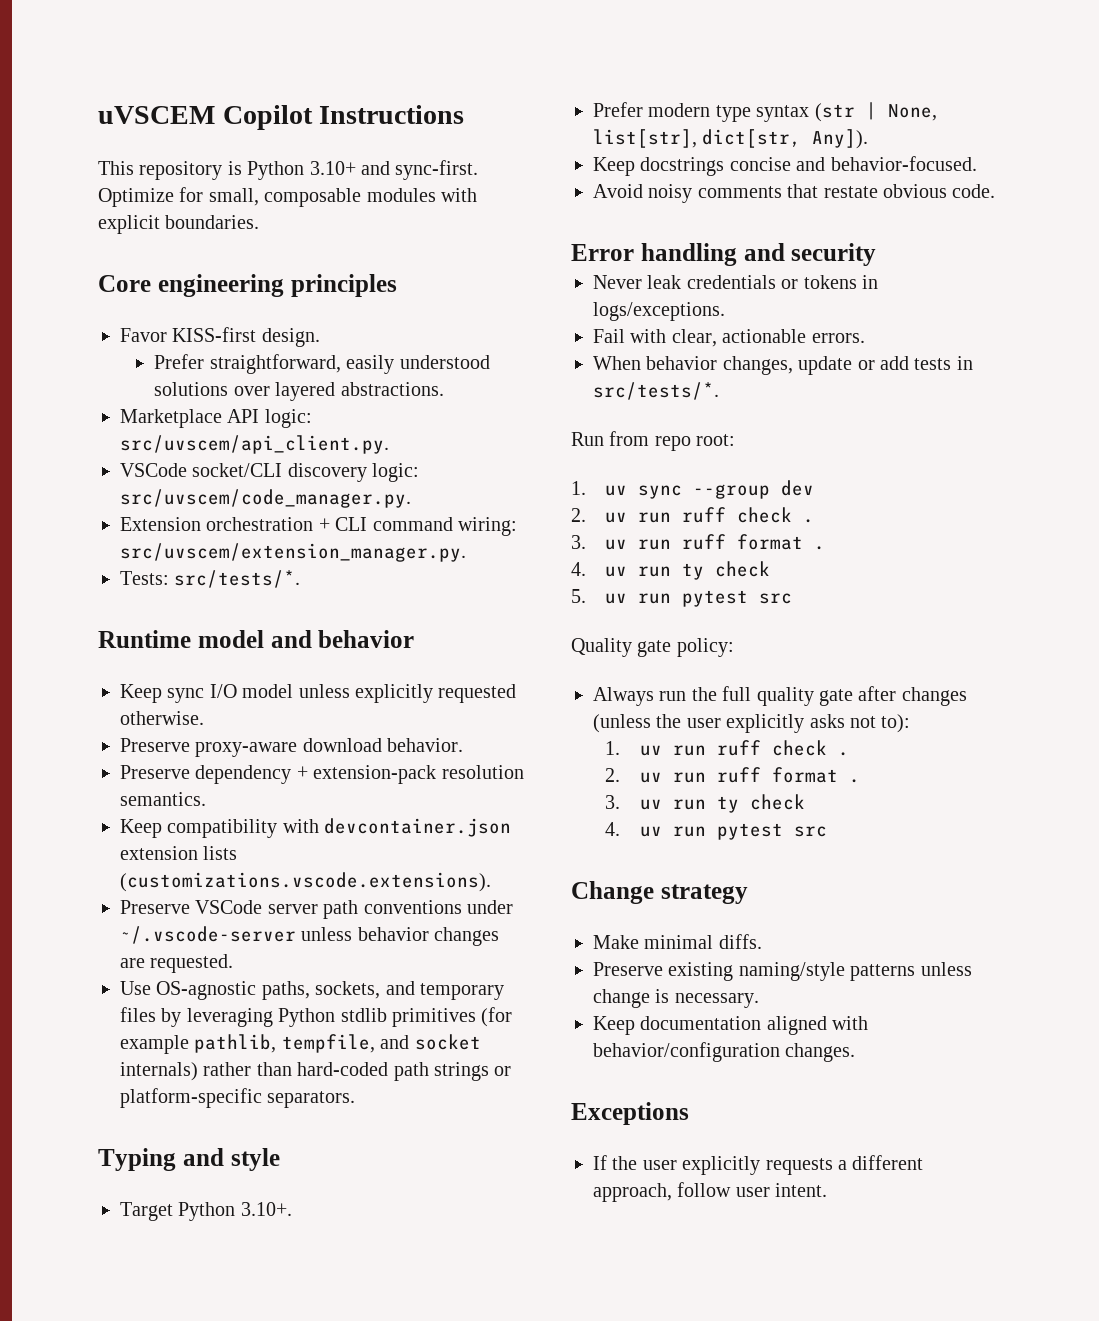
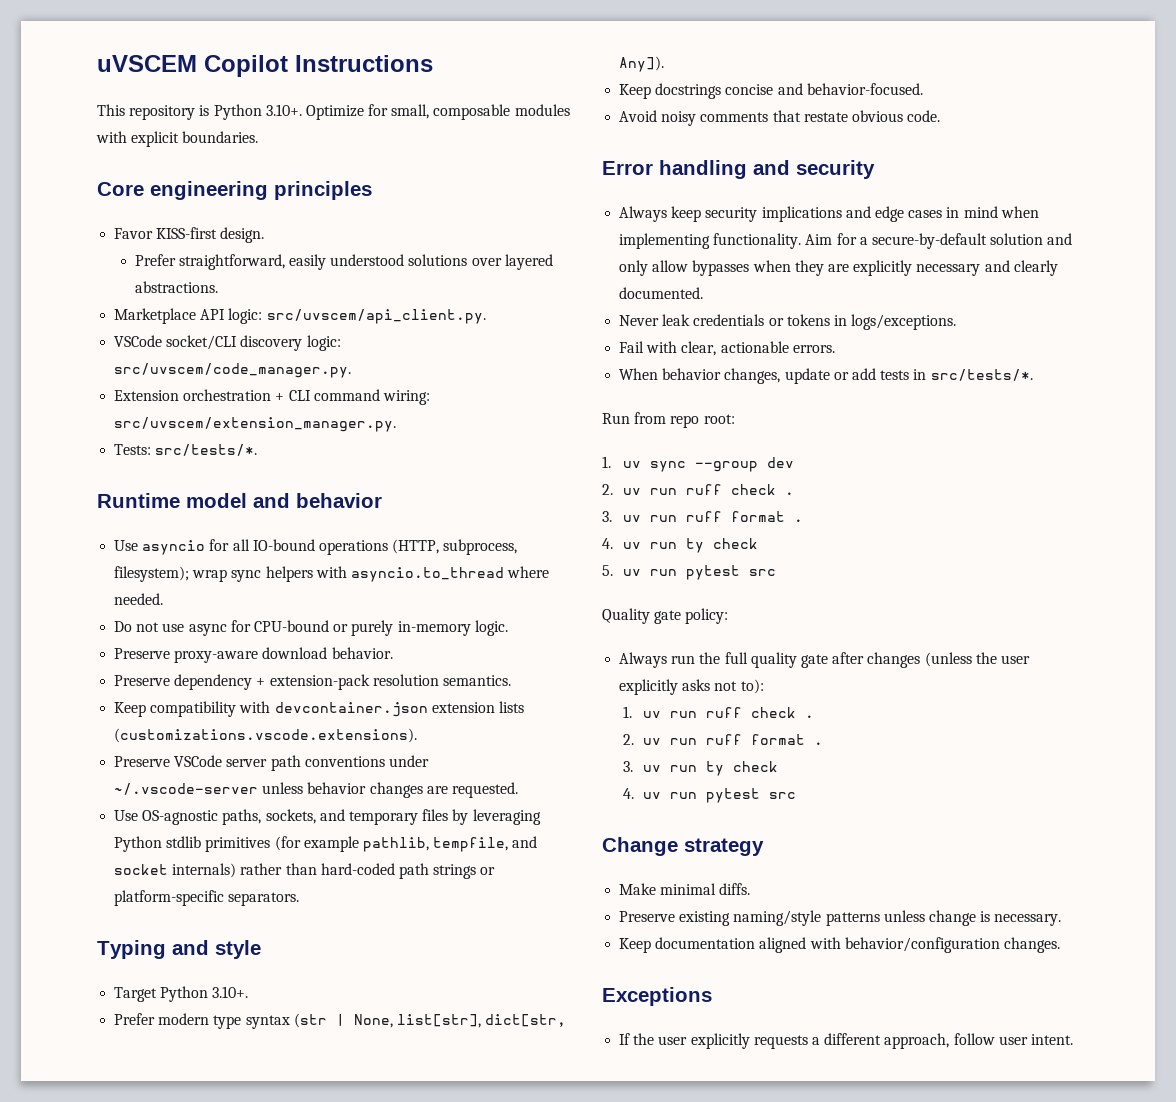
[309,160,479,180] 3.10+ and sync-first. -> [265,104,302,116] 3.10+.
[120,684,517,703] [120,711,204,725] Keep sync I/O model unless explicitly requested otherwise. -> [114,539,518,555] [114,566,550,582] [114,593,164,605] [114,620,508,636] Use asyncio for all IO-bound operations (HTTP, subprocess, filesystem); wrap sync helpers with asyncio.to_thread where needed. // Do not use async for CPU-bound or purely in-memory logic.
(877, 254) none -> [619,206,1039,222] [619,233,1073,249] [619,260,1058,276] [619,287,704,299] // Always keep security implications and edge cases in mind when implementing functionality. Aim for a secure-by-default solution and only allow bypasses when they are explicitly necessary and clearly documented.

